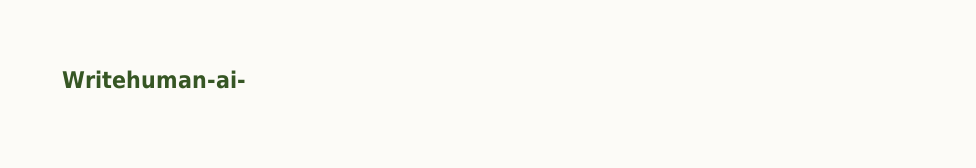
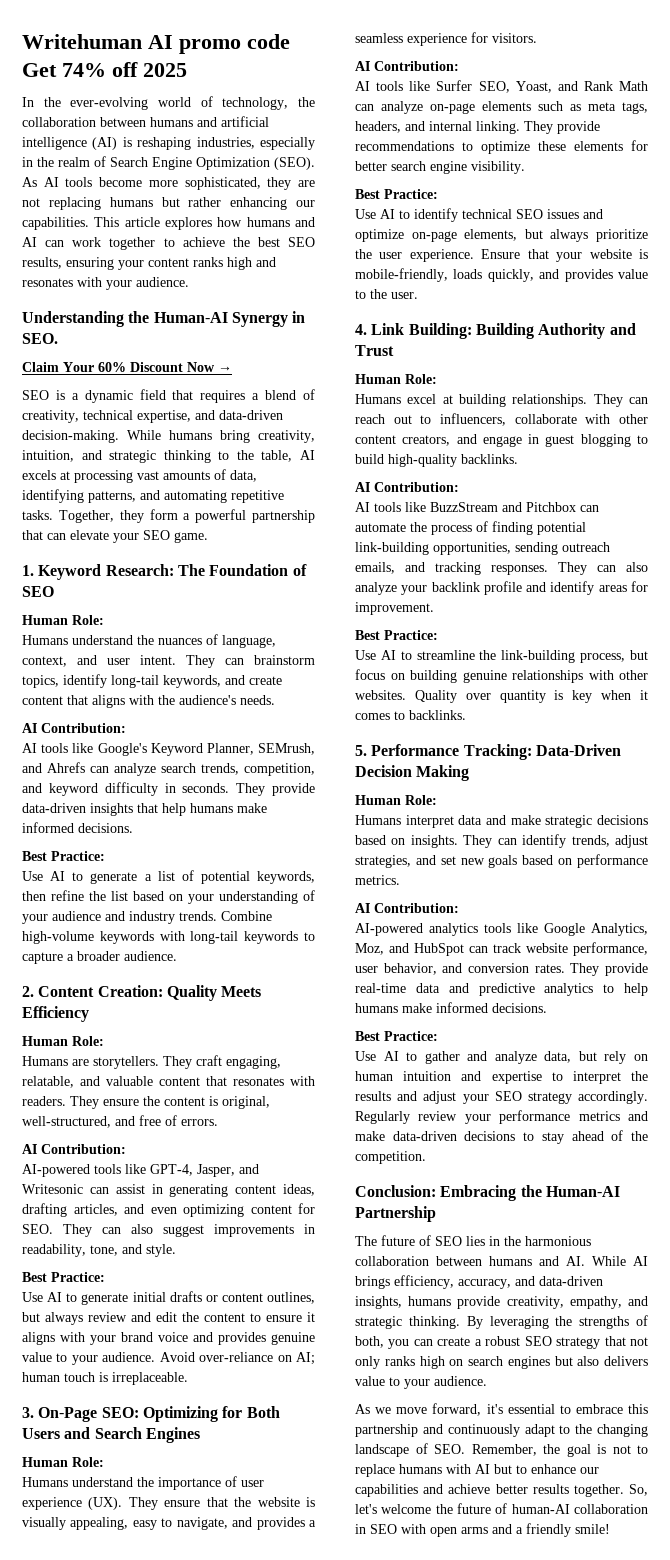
[62,70,246,89] Writehuman-ai- -> [22,34,290,54] [22,62,187,77] [22,96,315,110] [22,116,269,127] [22,137,315,150] [22,156,315,170] [22,177,315,190] [22,197,315,210] [22,217,315,230] [22,237,315,250] [22,257,276,270] [22,277,189,290] [22,311,306,327] [22,333,58,344] [22,362,232,372] [22,389,315,403] [22,410,283,423] [22,430,315,443] [22,450,315,463] [22,469,257,483] [22,489,284,503] [22,509,315,523] [22,530,208,543] [22,564,307,580] [22,586,54,597] [22,615,104,625] [22,634,276,648] [22,655,315,668] [22,674,282,688] [22,695,275,708] [22,723,126,733] [22,743,315,756] [22,762,315,776] [22,782,316,796] [22,803,267,816] [22,822,133,833] [22,851,105,861] [22,870,315,884] [22,890,315,904] [22,911,272,924] [22,931,316,944] [22,951,177,964] [22,985,262,1001] [22,1006,89,1022] [22,1036,104,1046] [22,1055,281,1069] [22,1076,315,1088] [22,1096,270,1109] [22,1115,218,1128] [22,1144,126,1154] [22,1164,259,1177] [22,1184,315,1197] [22,1203,315,1217] [22,1224,315,1237] [22,1244,176,1257] [22,1272,105,1282] [22,1291,315,1305] [22,1312,315,1325] [22,1332,315,1345] [22,1352,315,1365] [22,1372,188,1385] [22,1406,280,1422] [22,1427,200,1443] [22,1457,104,1467] [22,1476,264,1490] [22,1497,315,1510] [22,1517,316,1530] [355,32,537,46] [355,61,459,71] [355,80,648,93] [355,101,648,114] [355,121,600,134] [355,140,648,154] [355,161,525,174] [355,189,438,199] [355,208,603,222] [355,229,648,242] [355,249,648,262] [355,268,648,282] [355,289,418,299] [355,323,636,339] [355,345,394,356] [355,374,437,384] [355,394,648,407] [355,413,648,426] [355,434,648,447] [355,454,518,467] [355,482,459,492] [355,502,599,512] [355,521,586,535] [355,542,610,555] [355,562,648,575] [355,581,648,595] [355,602,434,615] [355,630,438,640] [355,650,648,663] [355,669,648,683] [355,690,648,703] [355,710,466,720] [355,744,621,760] [355,765,470,781] [355,795,437,805] [355,815,648,828] [355,834,648,848] [355,854,648,868] [355,875,400,885] [355,903,459,913] [355,923,648,936] [355,942,648,956] [355,963,648,976] [355,983,648,996] [355,1002,547,1013] [355,1031,438,1041] [355,1051,648,1064] [355,1071,648,1084] [355,1091,648,1104] [355,1110,648,1124] [355,1130,648,1144] [355,1151,426,1164] [355,1185,620,1201] [355,1206,436,1222] [355,1235,591,1246] [355,1256,648,1266] [355,1275,603,1289] [355,1296,648,1309] [355,1315,648,1329] [355,1336,648,1349] [355,1356,648,1369] [355,1376,487,1389] [355,1403,648,1416] [355,1424,648,1437] [355,1443,648,1457] [355,1464,599,1477] [355,1484,648,1497] [355,1503,648,1514] [355,1523,610,1537] Writehuman AI promo code Get 74% off 2025 // In the ever-evolving world of technology, the collaboration between humans and artificial intelligence (AI) is reshaping industries, especially in the realm of Search Engine Optimization (SEO). As AI tools become more sophisticated, they are not replacing humans but rather enhancing our capabilities. This article explores how humans and AI can work together to achieve the best SEO results, ensuring your content ranks high and resonates with your audience. // Understanding the Human-AI Synergy in SEO. // Claim Your 60% Discount Now → // SEO is a dynamic field that requires a blend of creativity, technical expertise, and data-driven decision-making. While humans bring creativity, intuition, and strategic thinking to the table, AI excels at processing vast amounts of data, identifying patterns, and automating repetitive tasks. Together, they form a powerful partnership that can elevate your SEO game. // 1. Keyword Research: The Foundation of SEO // Human Role: // Humans understand the nuances of language, context, and user intent. They can brainstorm topics, identify long-tail keywords, and create content that aligns with the audience's needs. // AI Contribution: // AI tools like Google's Keyword Planner, SEMrush, and Ahrefs can analyze search trends, competition, and keyword difficulty in seconds. They provide data-driven insights that help humans make informed decisions. // Best Practice: // Use AI to generate a list of potential keywords, then refine the list based on your understanding of your audience and industry trends. Combine high-volume keywords with long-tail keywords to capture a broader audience. // 2. Content Creation: Quality Meets Efficiency // Human Role: // Humans are storytellers. They craft engaging, relatable, and valuable content that resonates with readers. They ensure the content is original, well-structured, and free of errors. // AI Contribution: // AI-powered tools like GPT-4, Jasper, and Writesonic can assist in generating content ideas, drafting articles, and even optimizing content for SEO. They can also suggest improvements in readability, tone, and style. // Best Practice: // Use AI to generate initial drafts or content outlines, but always review and edit the content to ensure it aligns with your brand voice and provides genuine value to your audience. Avoid over-reliance on AI; human touch is irreplaceable. // 3. On-Page SEO: Optimizing for Both Users and Search Engines // Human Role: // Humans understand the importance of user experience (UX). They ensure that the website is visually appealing, easy to navigate, and provides a seamless experience for visitors. // AI Contribution: // AI tools like Surfer SEO, Yoast, and Rank Math can analyze on-page elements such as meta tags, headers, and internal linking. They provide recommendations to optimize these elements for better search engine visibility. // Best Practice: // Use AI to identify technical SEO issues and optimize on-page elements, but always prioritize the user experience. Ensure that your website is mobile-friendly, loads quickly, and provides value to the user. // 4. Link Building: Building Authority and Trust // Human Role: // Humans excel at building relationships. They can reach out to influencers, collaborate with other content creators, and engage in guest blogging to build high-quality backlinks. // AI Contribution: // AI tools like BuzzStream and Pitchbox can automate the process of finding potential link-building opportunities, sending outreach emails, and tracking responses. They can also analyze your backlink profile and identify areas for improvement. // Best Practice: // Use AI to streamline the link-building process, but focus on building genuine relationships with other websites. Quality over quantity is key when it comes to backlinks. // 5. Performance Tracking: Data-Driven Decision Making // Human Role: // Humans interpret data and make strategic decisions based on insights. They can identify trends, adjust strategies, and set new goals based on performance metrics. // AI Contribution: // AI-powered analytics tools like Google Analytics, Moz, and HubSpot can track website performance, user behavior, and conversion rates. They provide real-time data and predictive analytics to help humans make informed decisions. // Best Practice: // Use AI to gather and analyze data, but rely on human intuition and expertise to interpret the results and adjust your SEO strategy accordingly. Regularly review your performance metrics and make data-driven decisions to stay ahead of the competition. // Conclusion: Embracing the Human-AI Partnership // The future of SEO lies in the harmonious collaboration between humans and AI. While AI brings efficiency, accuracy, and data-driven insights, humans provide creativity, empathy, and strategic thinking. By leveraging the strengths of both, you can create a robust SEO strategy that not only ranks high on search engines but also delivers value to your audience. // As we move forward, it's essential to embrace this partnership and continuously adapt to the changing landscape of SEO. Remember, the goal is not to replace humans with AI but to enhance our capabilities and achieve better results together. So, let's welcome the future of human-AI collaboration in SEO with open arms and a friendly smile!

